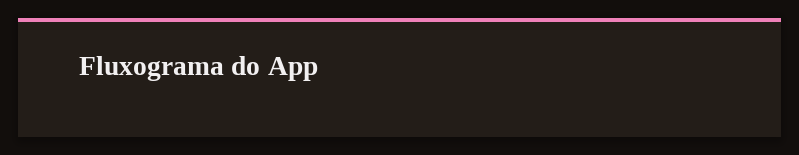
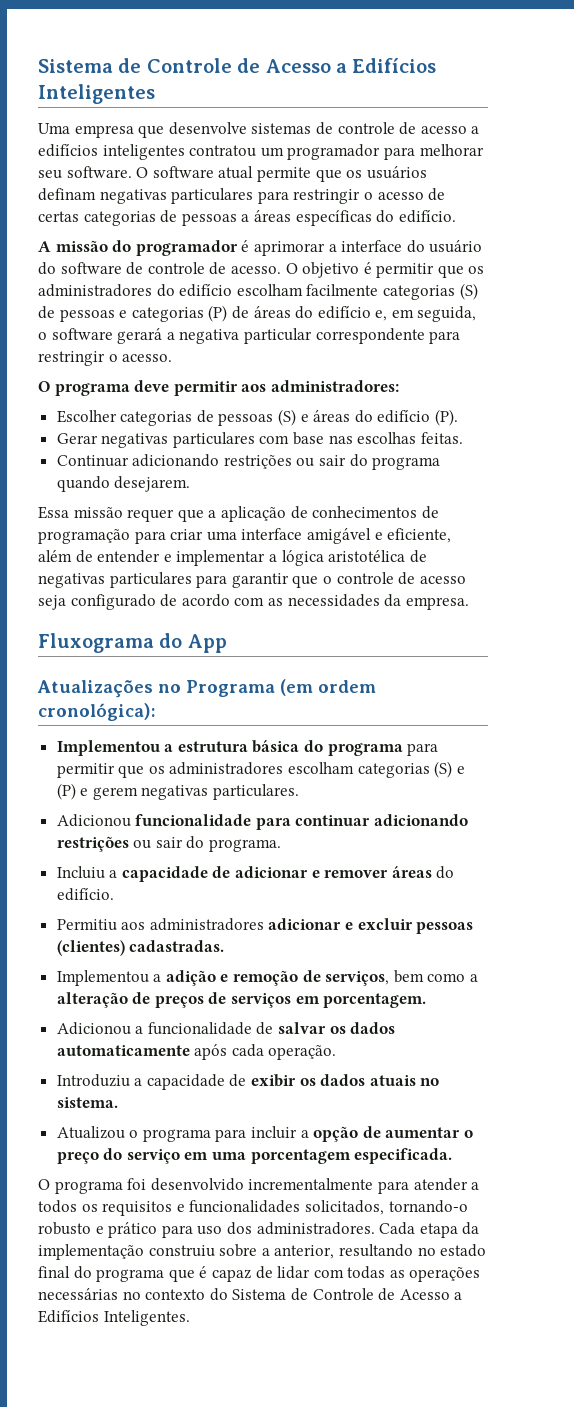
[79,56,318,81] Fluxograma do App -> [38,58,437,73] [38,84,155,104] [38,122,480,138] [38,144,484,160] [38,166,427,182] [38,188,446,204] [38,210,456,226] [38,240,483,256] [38,262,485,278] [38,283,478,300] [38,305,477,322] [38,328,461,344] [38,351,173,366] [38,380,399,396] [56,409,459,426] [56,432,463,448] [56,454,441,470] [56,476,191,492] [38,506,439,522] [38,528,452,544] [38,550,427,566] [38,572,466,588] [38,594,469,610] [38,633,227,653] [37,679,376,698] [38,703,156,721] [56,740,439,756] [56,761,465,778] [56,783,300,800] [56,814,469,830] [56,836,282,852] [56,866,455,882] [56,888,114,901] [56,918,474,934] [56,940,225,956] [56,970,479,986] [56,992,427,1008] [56,1022,396,1035] [56,1044,337,1060] [56,1074,440,1090] [56,1097,118,1108] [56,1126,474,1142] [56,1148,453,1164] [38,1178,480,1194] [38,1200,468,1216] [38,1222,480,1238] [38,1244,487,1260] [38,1266,481,1282] [38,1288,463,1301] [38,1310,190,1326] Sistema de Controle de Acesso a Edifícios Inteligentes // Uma empresa que desenvolve sistemas de controle de acesso a edifícios inteligentes contratou um programador para melhorar seu software. O software atual permite que os usuários definam negativas particulares para restringir o acesso de certas categorias de pessoas a áreas específicas do edifício. // A missão do programador é aprimorar a interface do usuário do software de controle de acesso. O objetivo é permitir que os administradores do edifício escolham facilmente categorias (S) de pessoas e categorias (P) de áreas do edifício e, em seguida, o software gerará a negativa particular correspondente para restringir o acesso. // O programa deve permitir aos administradores: // Escolher categorias de pessoas (S) e áreas do edifício (P). // Gerar negativas particulares com base nas escolhas feitas. // Continuar adicionando restrições ou sair do programa quando desejarem. // Essa missão requer que a aplicação de conhecimentos de programação para criar uma interface amigável e eficiente, além de entender e implementar a lógica aristotélica de negativas particulares para garantir que o controle de acesso seja configurado de acordo com as necessidades da empresa. // Fluxograma do App // Atualizações no Programa (em ordem cronológica): // Implementou a estrutura básica do programa para permitir que os administradores escolham categorias (S) e (P) e gerem negativas particulares. // Adicionou funcionalidade para continuar adicionando restrições ou sair do programa. // Incluiu a capacidade de adicionar e remover áreas do edifício. // Permitiu aos administradores adicionar e excluir pessoas (clientes) cadastradas. // Implementou a adição e remoção de serviços, bem como a alteração de preços de serviços em porcentagem. // Adicionou a funcionalidade de salvar os dados automaticamente após cada operação. // Introduziu a capacidade de exibir os dados atuais no sistema. // Atualizou o programa para incluir a opção de aumentar o preço do serviço em uma porcentagem especificada. // O programa foi desenvolvido incrementalmente para atender a todos os requisitos e funcionalidades solicitados, tornando-o robusto e prático para uso dos administradores. Cada etapa da implementação construiu sobre a anterior, resultando no estado final do programa que é capaz de lidar com todas as operações necessárias no contexto do Sistema de Controle de Acesso a Edifícios Inteligentes.

